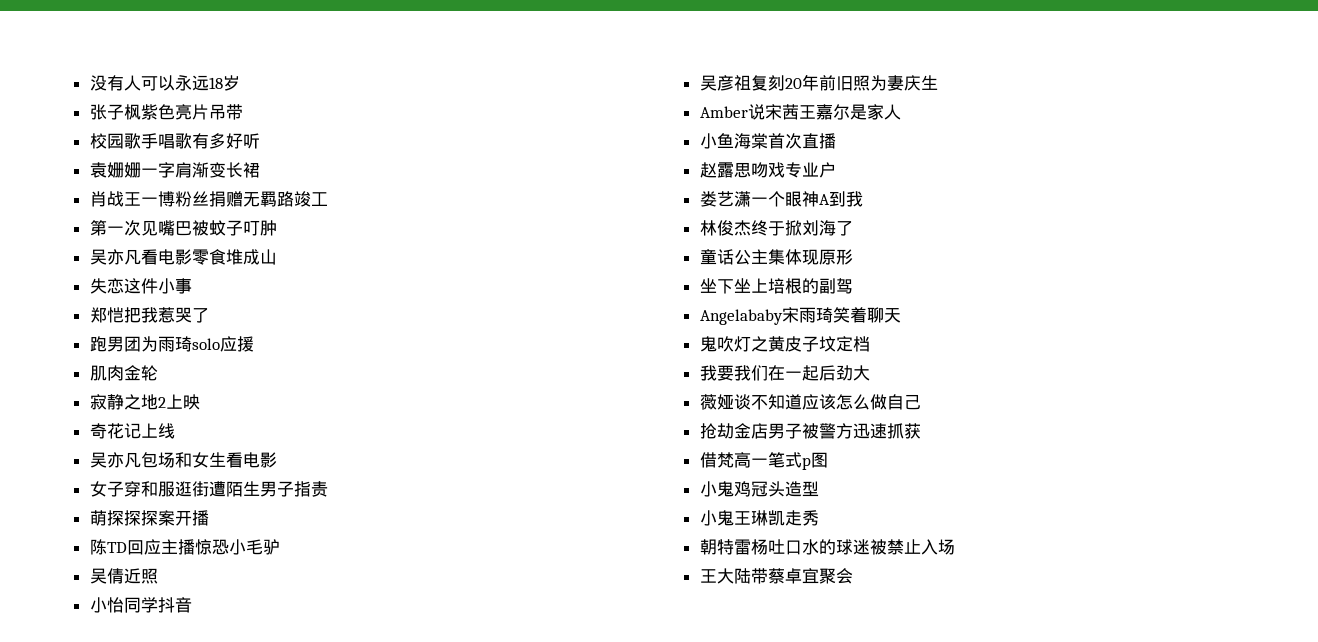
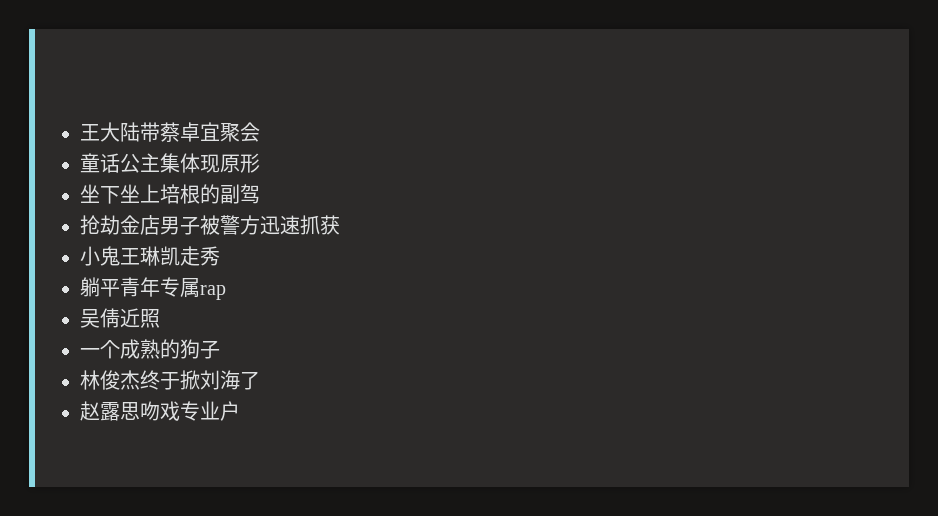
[89,75,240,91] [89,104,243,120] [89,133,260,149] [89,162,260,178] [89,191,328,207] [89,220,277,236] [89,249,277,265] [89,278,192,294] [89,307,209,323] [89,336,254,352] [89,365,158,381] [89,394,200,410] [89,423,175,439] [89,452,277,468] [89,481,328,497] [89,510,209,526] [89,539,280,555] [89,568,158,584] [89,597,192,613] [699,74,938,91] [699,104,901,120] [699,133,836,149] [699,162,836,178] [699,191,863,207] [699,220,853,236] 没有人可以永远18岁 // 张子枫紫色亮片吊带 // 校园歌手唱歌有多好听 // 袁姗姗一字肩渐变长裙 // 肖战王一博粉丝捐赠无羁路竣工 // 第一次见嘴巴被蚊子叮肿 // 吴亦凡看电影零食堆成山 // 失恋这件小事 // 郑恺把我惹哭了 // 跑男团为雨琦solo应援 // 肌肉金轮 // 寂静之地2上映 // 奇花记上线 // 吴亦凡包场和女生看电影 // 女子穿和服逛街遭陌生男子指责 // 萌探探探案开播 // 陈TD回应主播惊恐小毛驴 // 吴倩近照 // 小怡同学抖音 // 吴彦祖复刻20年前旧照为妻庆生 // Amber说宋茜王嘉尔是家人 // 小鱼海棠首次直播 // 赵露思吻戏专业户 // 娄艺潇一个眼神A到我 // 林俊杰终于掀刘海了 -> [80,122,260,142] 王大陆带蔡卓宜聚会
[699,307,901,325] [699,336,870,352] [699,365,870,381] [699,394,921,410] // Angelababy宋雨琦笑着聊天 // 鬼吹灯之黄皮子坟定档 // 我要我们在一起后劲大 // 薇娅谈不知道应该怎么做自己 -> (260, 194) none
[699,452,828,470] [699,481,819,497] [699,510,819,526] [699,539,955,555] [699,568,853,584] 借梵高一笔式p图 // 小鬼鸡冠头造型 // 小鬼王琳凯走秀 // 朝特雷杨吐口水的球迷被禁止入场 // 王大陆带蔡卓宜聚会 -> [80,246,220,266] [80,277,226,300] [80,308,160,328] [80,339,220,359] [80,370,260,390] [80,401,240,421] 小鬼王琳凯走秀 // 躺平青年专属rap // 吴倩近照 // 一个成熟的狗子 // 林俊杰终于掀刘海了 // 赵露思吻戏专业户

